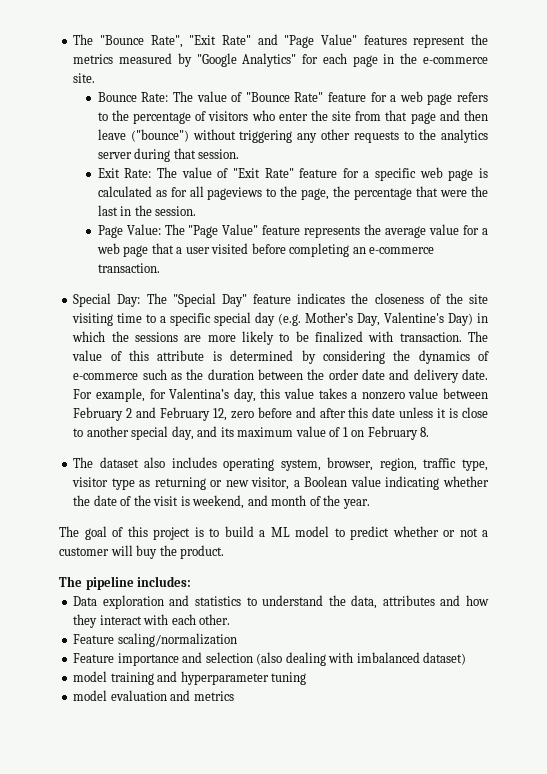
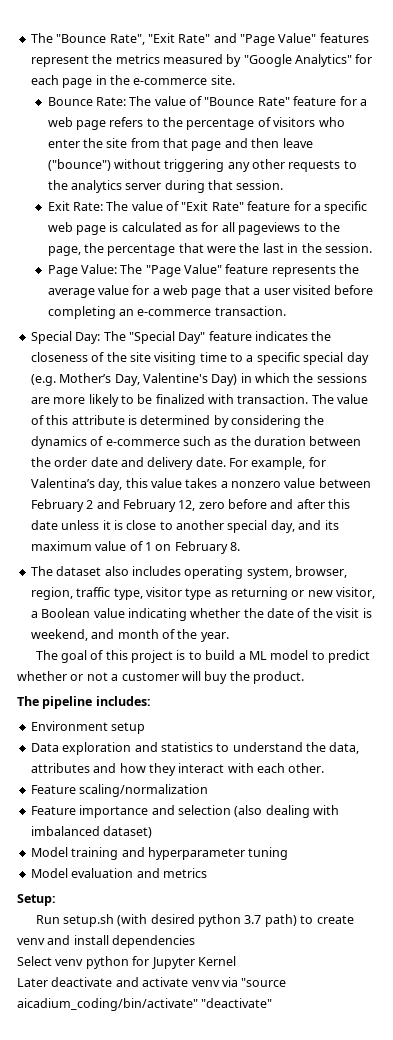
(192, 581) none -> [30,721,146,734] // Environment setup
[73,671,108,682] model -> [30,847,68,857] Model
[73,690,108,701] model -> [30,868,68,878] Model
(234, 696) none -> [17,894,56,906] [35,914,354,927] [17,935,196,948] [17,956,236,969] [17,977,287,987] [17,998,273,1011] // Setup: // Run setup.sh (with desired python 3.7 path) to create venv and install dependencies // Select venv python for Jupyter Kernel // Later deactivate and activate venv via "source aicadium_coding/bin/activate" "deactivate"

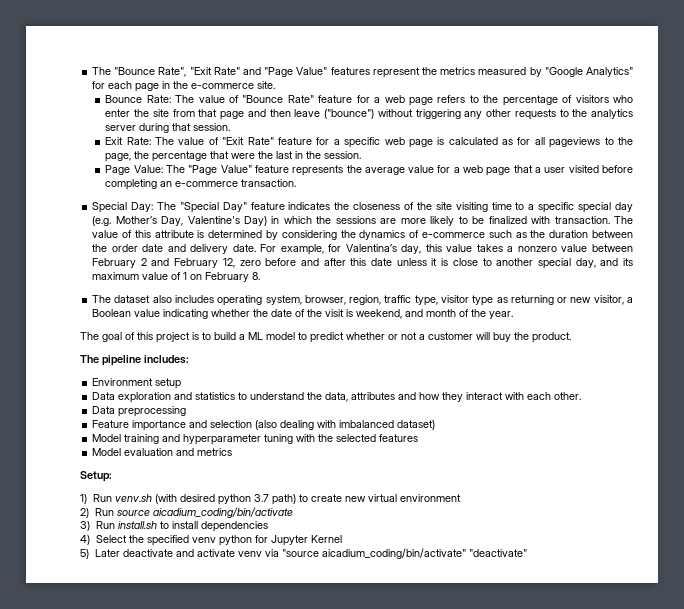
[30,784,209,797] Feature scaling/normalization -> [92,406,187,417] Data preprocessing
(289, 853) none -> [296,434,419,442] with the selected features
[35,914,114,927] Run setup.sh -> [80,494,153,504] 1) Run venv.sh
[17,935,196,948] [17,956,52,966] venv and install dependencies // Select -> [345,494,462,502] [80,507,293,518] [80,521,268,532] [80,535,189,546] new virtual environment // 2) Run source aicadium_coding/bin/activate // 3) Run install.sh to install dependencies // 4) Select the specified
(236, 961) none -> [80,549,89,559] 5)

